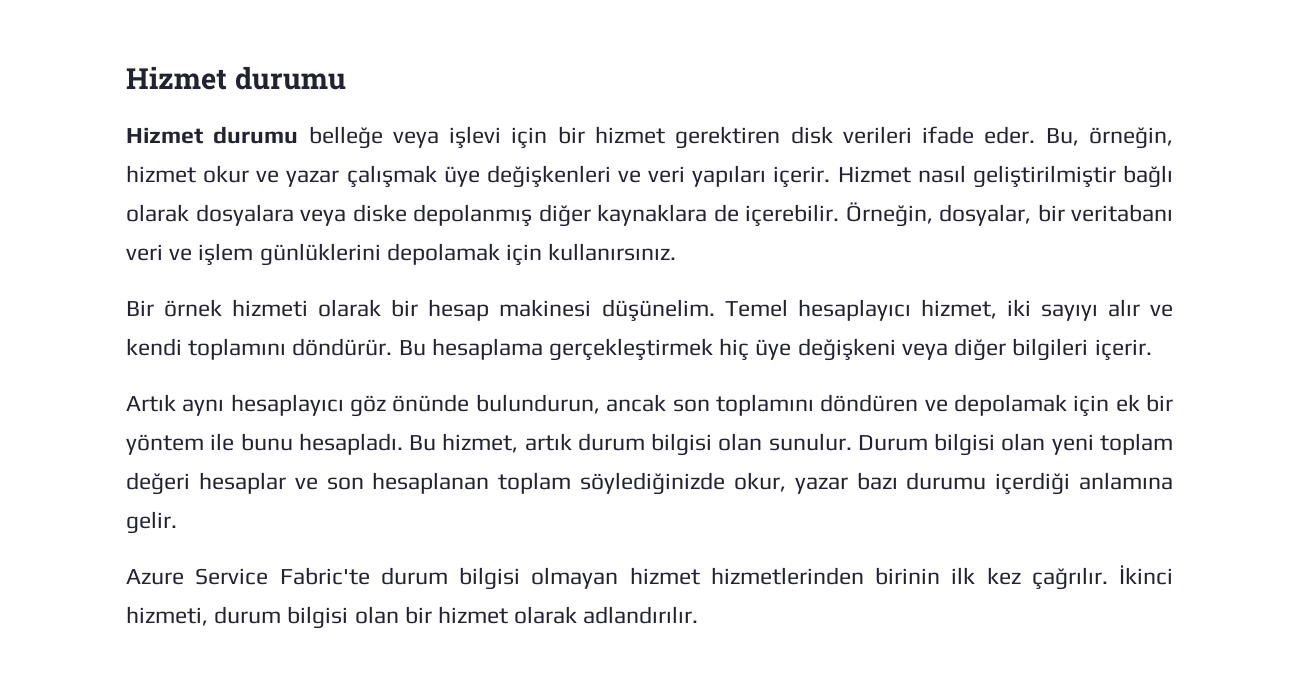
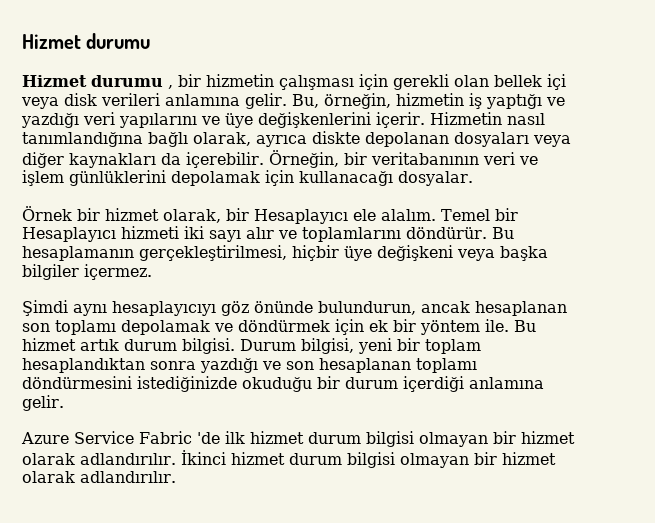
[308,126,1174,149] [126,165,1173,188] [126,202,1173,227] belleğe veya işlevi için bir hizmet gerektiren disk verileri ifade eder. Bu, örneğin, hizmet okur ve yazar çalışmak üye değişkenleri ve veri yapıları içerir. Hizmet nasıl geliştirilmiştir bağlı olarak dosyalara veya diske depolanmış diğer kaynaklara de içerebilir. Örneğin, dosyalar, bir veritabanı -> [168,74,566,90] [21,93,565,109] [21,112,545,128] [22,131,571,147] [22,150,479,168] , bir hizmetin çalışması için gerekli olan bellek içi veya disk verileri anlamına gelir. Bu, örneğin, hizmetin iş yaptığı ve yazdığı veri yapılarını ve üye değişkenlerini içerir. Hizmetin nasıl tanımlandığına bağlı olarak, ayrıca diskte depolanan dosyaları veya diğer kaynakları da içerebilir. Örneğin, bir veritabanının
[548,243,677,261] [126,299,1173,322] [126,338,1152,361] [126,394,1174,417] [126,433,1173,456] [126,472,987,495] kullanırsınız. // Bir örnek hizmeti olarak bir hesap makinesi düşünelim. Temel hesaplayıcı hizmet, iki sayıyı alır ve kendi toplamını döndürür. Bu hesaplama gerçekleştirmek hiç üye değişkeni veya diğer bilgileri içerir. // Artık aynı hesaplayıcı göz önünde bulundurun, ancak son toplamını döndüren ve depolamak için ek bir yöntem ile bunu hesapladı. Bu hizmet, artık durum bilgisi olan sunulur. Durum bilgisi olan yeni toplam değeri hesaplar ve son hesaplanan toplam söylediğinizde okur, yazar bazı durumu -> [299,171,473,186] [22,206,518,224] [22,226,514,242] [22,245,548,261] [22,264,152,280] [22,300,567,316] [22,319,536,335] [22,338,481,354] [22,358,477,373] [22,376,398,392] kullanacağı dosyalar. // Örnek bir hizmet olarak, bir Hesaplayıcı ele alalım. Temel bir Hesaplayıcı hizmeti iki sayı alır ve toplamlarını döndürür. Bu hesaplamanın gerçekleştirilmesi, hiçbir üye değişkeni veya başka bilgiler içermez. // Şimdi aynı hesaplayıcıyı göz önünde bulundurun, ancak hesaplanan son toplamı depolamak ve döndürmek için ek bir yöntem ile. Bu hizmet artık durum bilgisi. Durum bilgisi, yeni bir toplam hesaplandıktan sonra yazdığı ve son hesaplanan toplamı döndürmesini istediğinizde okuduğu bir durum
[279,565,1173,590] [126,606,399,629] Fabric'te durum bilgisi olmayan hizmet hizmetlerinden birinin ilk kez çağrılır. İkinci hizmeti, durum bilgisi olan -> [139,431,575,447] [22,450,469,468] Fabric 'de ilk hizmet durum bilgisi olmayan bir hizmet olarak adlandırılır. İkinci hizmet durum bilgisi olmayan

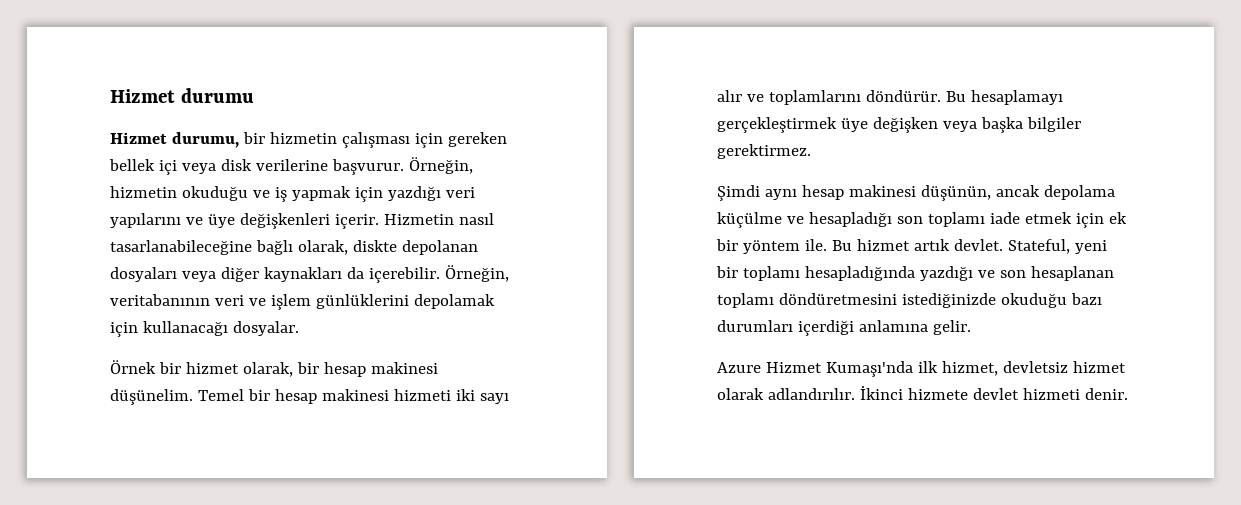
[91,75,173,89] durumu , -> [171,132,239,148] durumu,
[393,74,489,90] gerekli olan -> [447,132,507,147] gereken
[101,93,565,109] verileri anlamına gelir. Bu, örneğin, hizmetin iş yaptığı ve -> [255,157,473,175] [110,186,383,202] verilerine başvurur. Örneğin, hizmetin okuduğu ve iş yapmak için
[258,112,371,128] değişkenlerini -> [239,213,330,229] değişkenleri
[22,132,143,147] tanımlandığına -> [110,240,252,255] tasarlanabileceğine
[256,135,307,147] ayrıca -> (348, 247) none
[343,152,367,165] bir -> (509, 273) none
[254,208,518,224] [22,227,116,242] Hesaplayıcı ele alalım. Temel bir Hesaplayıcı -> [323,362,438,377] [110,389,389,405] hesap makinesi düşünelim. Temel bir hesap makinesi
[22,245,453,261] hesaplamanın gerçekleştirilmesi, hiçbir üye değişkeni -> [970,90,1063,105] [717,117,938,133] hesaplamayı gerçekleştirmek üye değişken
[84,264,152,280] içermez. -> [717,144,811,159] gerektirmez.
[112,301,567,316] [22,320,330,335] hesaplayıcıyı göz önünde bulundurun, ancak hesaplanan son toplamı depolamak ve döndürmek -> [801,185,1115,201] [717,212,1072,228] hesap makinesi düşünün, ancak depolama küçülme ve hesapladığı son toplamı iade etmek
[124,338,481,354] [22,358,196,373] durum bilgisi. Durum bilgisi, yeni bir toplam hesaplandıktan sonra -> [953,239,1107,254] [716,266,915,281] devlet. Stateful, yeni bir toplamı hesapladığında
[22,376,132,389] döndürmesini -> [778,293,897,305] döndüretmesini
[317,376,398,389] bir durum -> [1070,293,1102,305] [717,320,793,332] bazı durumları
[74,431,575,447] [22,450,556,468] [22,471,176,483] Service Fabric 'de ilk hizmet durum bilgisi olmayan bir hizmet olarak adlandırılır. İkinci hizmet durum bilgisi olmayan bir hizmet olarak adlandırılır. -> [765,361,1126,377] [717,386,1128,400] Hizmet Kumaşı'nda ilk hizmet, devletsiz hizmet olarak adlandırılır. İkinci hizmete devlet hizmeti denir.

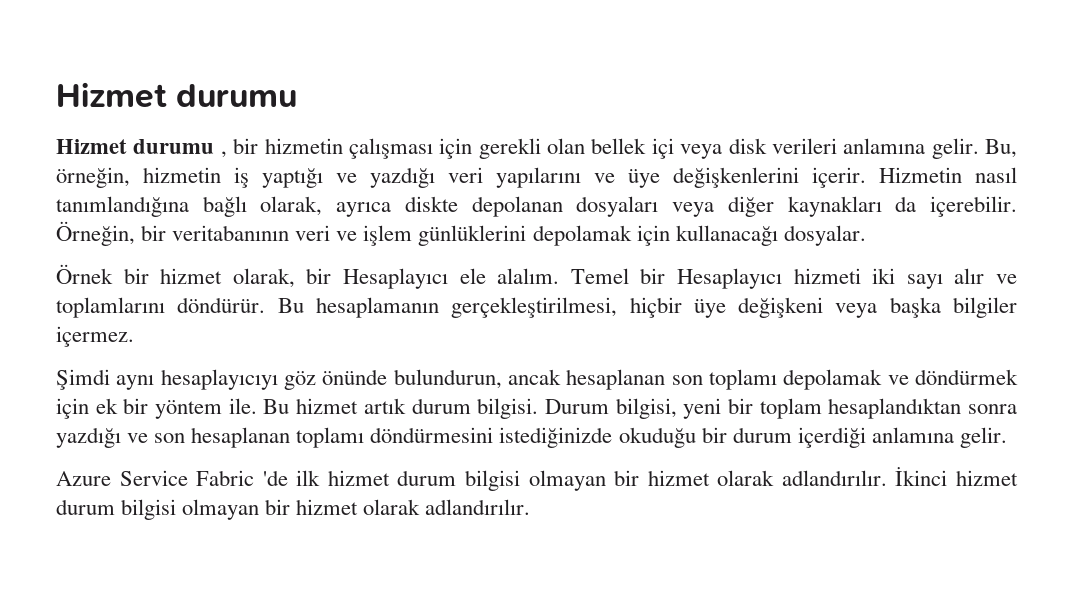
[171,132,239,148] durumu, -> [133,139,227,158] durumu ,
[447,132,507,147] gereken -> [478,138,585,159] gerekli olan
[255,157,473,175] [110,186,383,202] verilerine başvurur. Örneğin, hizmetin okuduğu ve iş yapmak için -> [771,138,1017,159] [56,167,357,188] verileri anlamına gelir. Bu, örneğin, hizmetin iş yaptığı ve
[239,213,330,229] değişkenleri -> [673,167,799,188] değişkenlerini
[110,240,252,255] tasarlanabileceğine -> [56,196,189,217] tanımlandığına
(348, 247) none -> [336,202,392,217] ayrıca
(509, 273) none -> [141,225,167,241] bir
[323,362,438,377] [110,389,389,405] hesap makinesi düşünelim. Temel bir hesap makinesi -> [343,268,783,289] Hesaplayıcı ele alalım. Temel bir Hesaplayıcı
[970,90,1063,105] [717,117,938,133] hesaplamayı gerçekleştirmek üye değişken -> [315,297,824,318] hesaplamanın gerçekleştirilmesi, hiçbir üye değişkeni
[717,144,811,159] gerektirmez. -> [56,326,134,347] içermez.
[801,185,1115,201] [717,212,1072,228] hesap makinesi düşünün, ancak depolama küçülme ve hesapladığı son toplamı iade etmek -> [160,369,1019,390] hesaplayıcıyı göz önünde bulundurun, ancak hesaplanan son toplamı depolamak ve döndürmek
[953,239,1107,254] [716,266,915,281] devlet. Stateful, yeni bir toplamı hesapladığında -> [411,398,1017,419] durum bilgisi. Durum bilgisi, yeni bir toplam hesaplandıktan sonra
[778,293,897,305] döndüretmesini -> [370,427,494,443] döndürmesini
[1070,293,1102,305] [717,320,793,332] bazı durumları -> [701,427,792,443] bir durum
[765,361,1126,377] [717,386,1128,400] Hizmet Kumaşı'nda ilk hizmet, devletsiz hizmet olarak adlandırılır. İkinci hizmete devlet hizmeti denir. -> [119,467,1018,491] [56,499,531,520] Service Fabric 'de ilk hizmet durum bilgisi olmayan bir hizmet olarak adlandırılır. İkinci hizmet durum bilgisi olmayan bir hizmet olarak adlandırılır.

